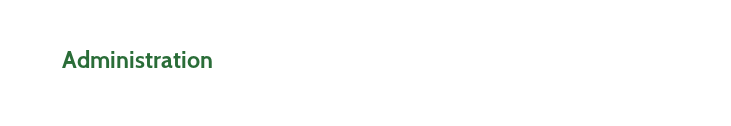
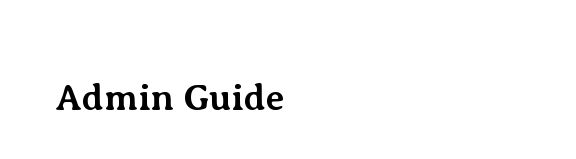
[62,50,213,68] Administration -> [55,83,284,110] Admin Guide

